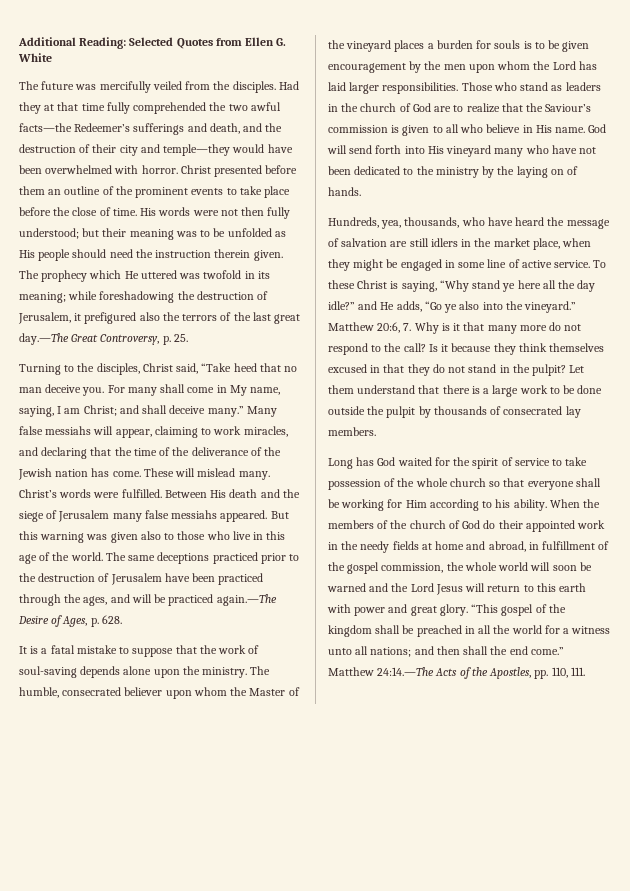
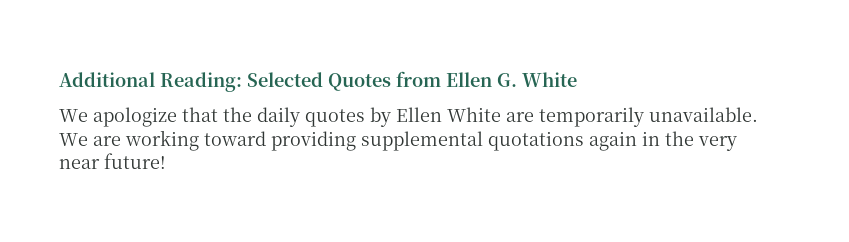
[19,81,299,93] [19,102,281,114] [19,123,283,135] [19,144,293,156] [19,165,298,177] [19,186,291,198] [19,207,291,219] [19,228,286,240] [19,249,283,261] [19,270,270,282] [19,291,269,303] [18,312,301,324] [19,333,188,345] [19,363,298,375] [19,384,281,396] [19,405,277,417] [19,426,288,438] [19,447,282,459] [18,468,270,480] [19,489,300,498] [19,510,289,522] [19,531,286,543] [19,552,300,564] [19,573,264,585] [19,594,277,606] [18,615,122,627] [19,645,260,657] [19,666,271,678] [19,687,300,699] [328,40,590,52] [328,61,597,73] [328,82,601,94] [328,103,592,113] [328,124,607,136] [327,145,597,157] [328,166,579,178] [328,187,361,196] [328,217,610,229] [328,238,592,250] [328,259,607,271] [328,280,596,292] [328,301,577,313] [328,322,582,334] [328,343,605,355] [328,364,585,376] [328,385,603,397] [328,406,581,418] [328,427,376,436] [328,457,588,469] [328,478,601,490] [328,499,601,511] [328,520,606,532] [328,541,610,553] [328,562,592,574] [327,583,587,595] [327,604,566,616] [328,625,611,637] [328,646,564,657] [328,667,585,679] The future was mercifully veiled from the disciples. Had they at that time fully comprehended the two awful facts—the Redeemer’s sufferings and death, and the destruction of their city and temple—they would have been overwhelmed with horror. Christ presented before them an outline of the prominent events to take place before the close of time. His words were not then fully understood; but their meaning was to be unfolded as His people should need the instruction therein given. The prophecy which He uttered was twofold in its meaning; while foreshadowing the destruction of Jerusalem, it prefigured also the terrors of the last great day.—The Great Controversy, p. 25. // Turning to the disciples, Christ said, “Take heed that no man deceive you. For many shall come in My name, saying, I am Christ; and shall deceive many.” Many false messiahs will appear, claiming to work miracles, and declaring that the time of the deliverance of the Jewish nation has come. These will mislead many. Christ’s words were fulfilled. Between His death and the siege of Jerusalem many false messiahs appeared. But this warning was given also to those who live in this age of the world. The same deceptions practiced prior to the destruction of Jerusalem have been practiced through the ages, and will be practiced again.—The Desire of Ages, p. 628. // It is a fatal mistake to suppose that the work of soul-saving depends alone upon the ministry. The humble, consecrated believer upon whom the Master of the vineyard places a burden for souls is to be given encouragement by the men upon whom the Lord has laid larger responsibilities. Those who stand as leaders in the church of God are to realize that the Saviour’s commission is given to all who believe in His name. God will send forth into His vineyard many who have not been dedicated to the ministry by the laying on of hands. // Hundreds, yea, thousands, who have heard the message of salvation are still idlers in the market place, when they might be engaged in some line of active service. To these Christ is saying, “Why stand ye here all the day idle?” and He adds, “Go ye also into the vineyard.” Matthew 20:6, 7. Why is it that many more do not respond to the call? Is it because they think themselves excused in that they do not stand in the pulpit? Let them understand that there is a large work to be done outside the pulpit by thousands of consecrated lay members. // Long has God waited for the spirit of service to take possession of the whole church so that everyone shall be working for Him according to his ability. When the members of the church of God do their appointed work in the needy fields at home and abroad, in fulfillment of the gospel commission, the whole world will soon be warned and the Lord Jesus will return to this earth with power and great glory. “This gospel of the kingdom shall be preached in all the world for a witness unto all nations; and then shall the end come.” Matthew 24:14.—The Acts of the Apostles, pp. 110, 111. -> [59,107,758,127] [59,130,737,151] [59,153,166,169] We apologize that the daily quotes by Ellen White are temporarily unavailable. We are working toward providing supplemental quotations again in the very near future!

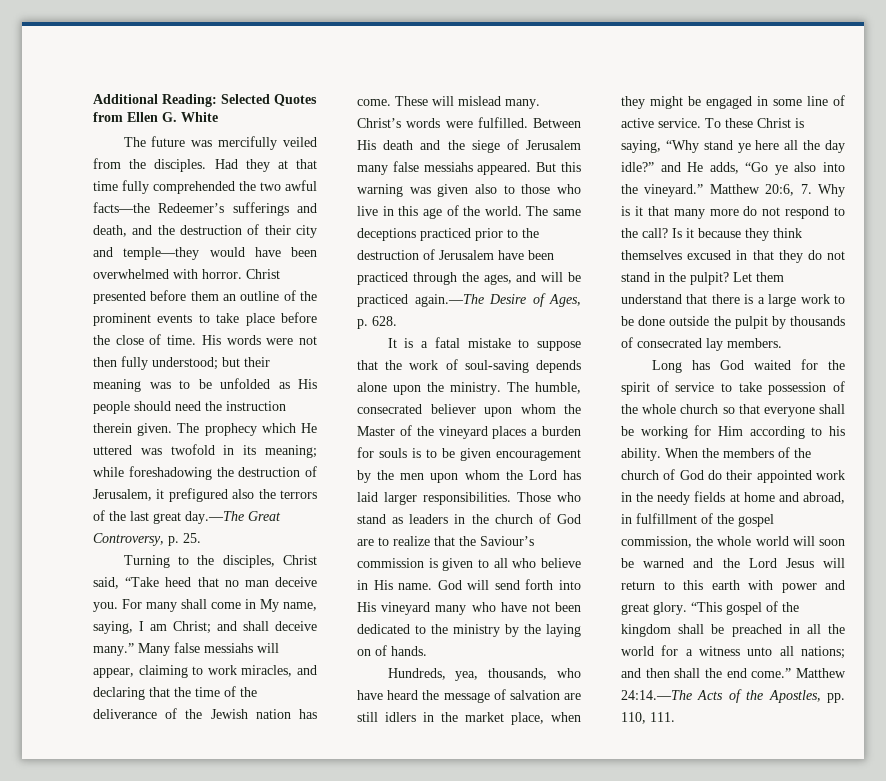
[59,107,758,127] [59,130,737,151] [59,153,166,169] We apologize that the daily quotes by Ellen White are temporarily unavailable. We are working toward providing supplemental quotations again in the very near future! -> [123,136,317,150] [93,158,317,172] [93,180,317,194] [93,202,317,216] [93,224,317,238] [93,247,317,260] [93,269,280,279] [93,290,317,304] [93,312,317,326] [93,334,317,345] [93,356,270,370] [93,378,317,392] [93,401,286,414] [93,423,317,436] [93,444,317,458] [93,466,317,480] [93,488,317,502] [93,510,281,524] [93,533,201,546] [123,555,317,568] [93,577,317,589] [93,599,317,612] [93,621,317,634] [93,642,279,656] [93,665,317,678] [93,686,257,700] [93,708,317,719] [357,96,540,109] [357,117,581,128] [357,139,581,153] [357,161,581,175] [357,184,581,197] [357,205,581,219] [357,228,539,241] [357,249,554,260] [357,272,581,285] [357,293,581,307] [357,316,397,329] [387,337,581,351] [357,359,581,373] [357,382,581,395] [357,404,581,417] [357,425,581,439] [357,447,581,461] [357,470,581,483] [357,492,581,505] [357,513,581,524] [357,536,534,546] [357,558,581,571] [357,579,581,590] [357,602,581,615] [357,624,581,637] [357,645,427,656] [387,668,581,681] [357,689,581,703] [357,712,581,725] [621,95,845,109] [621,118,804,128] [621,140,845,153] [621,162,845,175] [621,184,845,197] [621,206,845,219] [621,228,802,241] [621,250,845,263] [621,272,784,285] [621,294,845,307] [621,316,845,329] [621,337,782,351] [651,359,845,373] [621,381,845,395] [621,404,845,417] [621,425,845,439] [621,447,811,461] [621,469,845,483] [621,491,845,505] [621,513,774,527] [621,536,845,548] [621,558,845,568] [621,580,845,593] [621,601,799,615] [621,624,845,637] [621,645,845,659] [621,668,846,678] [621,689,845,703] [621,712,675,724] The future was mercifully veiled from the disciples. Had they at that time fully comprehended the two awful facts—the Redeemer’s sufferings and death, and the destruction of their city and temple—they would have been overwhelmed with horror. Christ presented before them an outline of the prominent events to take place before the close of time. His words were not then fully understood; but their meaning was to be unfolded as His people should need the instruction therein given. The prophecy which He uttered was twofold in its meaning; while foreshadowing the destruction of Jerusalem, it prefigured also the terrors of the last great day.—The Great Controversy, p. 25. // Turning to the disciples, Christ said, “Take heed that no man deceive you. For many shall come in My name, saying, I am Christ; and shall deceive many.” Many false messiahs will appear, claiming to work miracles, and declaring that the time of the deliverance of the Jewish nation has come. These will mislead many. Christ’s words were fulfilled. Between His death and the siege of Jerusalem many false messiahs appeared. But this warning was given also to those who live in this age of the world. The same deceptions practiced prior to the destruction of Jerusalem have been practiced through the ages, and will be practiced again.—The Desire of Ages, p. 628. // It is a fatal mistake to suppose that the work of soul-saving depends alone upon the ministry. The humble, consecrated believer upon whom the Master of the vineyard places a burden for souls is to be given encouragement by the men upon whom the Lord has laid larger responsibilities. Those who stand as leaders in the church of God are to realize that the Saviour’s commission is given to all who believe in His name. God will send forth into His vineyard many who have not been dedicated to the ministry by the laying on of hands. // Hundreds, yea, thousands, who have heard the message of salvation are still idlers in the market place, when they might be engaged in some line of active service. To these Christ is saying, “Why stand ye here all the day idle?” and He adds, “Go ye also into the vineyard.” Matthew 20:6, 7. Why is it that many more do not respond to the call? Is it because they think themselves excused in that they do not stand in the pulpit? Let them understand that there is a large work to be done outside the pulpit by thousands of consecrated lay members. // Long has God waited for the spirit of service to take possession of the whole church so that everyone shall be working for Him according to his ability. When the members of the church of God do their appointed work in the needy fields at home and abroad, in fulfillment of the gospel commission, the whole world will soon be warned and the Lord Jesus will return to this earth with power and great glory. “This gospel of the kingdom shall be preached in all the world for a witness unto all nations; and then shall the end come.” Matthew 24:14.—The Acts of the Apostles, pp. 110, 111.

